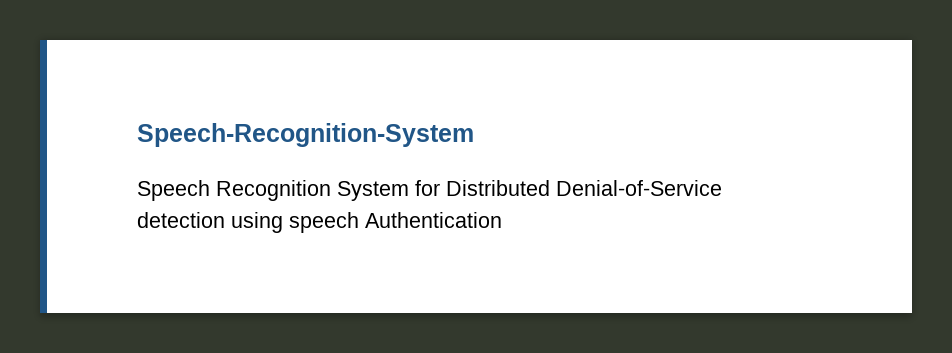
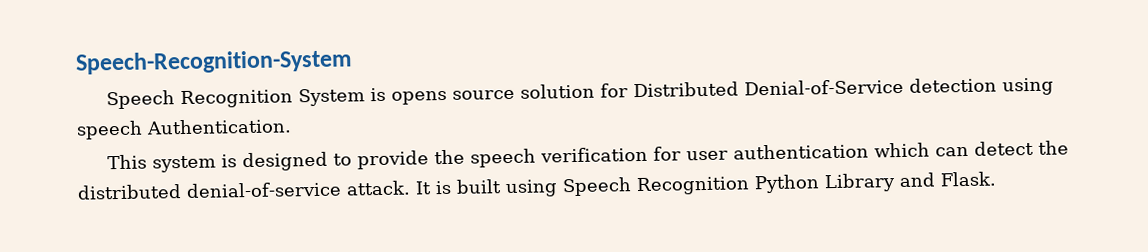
(409, 191) none -> [369,83,595,105] is opens source solution
[365,212,502,228] Authentication -> [146,118,292,135] [106,140,1069,173] [77,171,996,200] Authentication. // This system is designed to provide the speech verification for user authentication which can detect the distributed denial-of-service attack. It is built using Speech Recognition Python Library and Flask.

